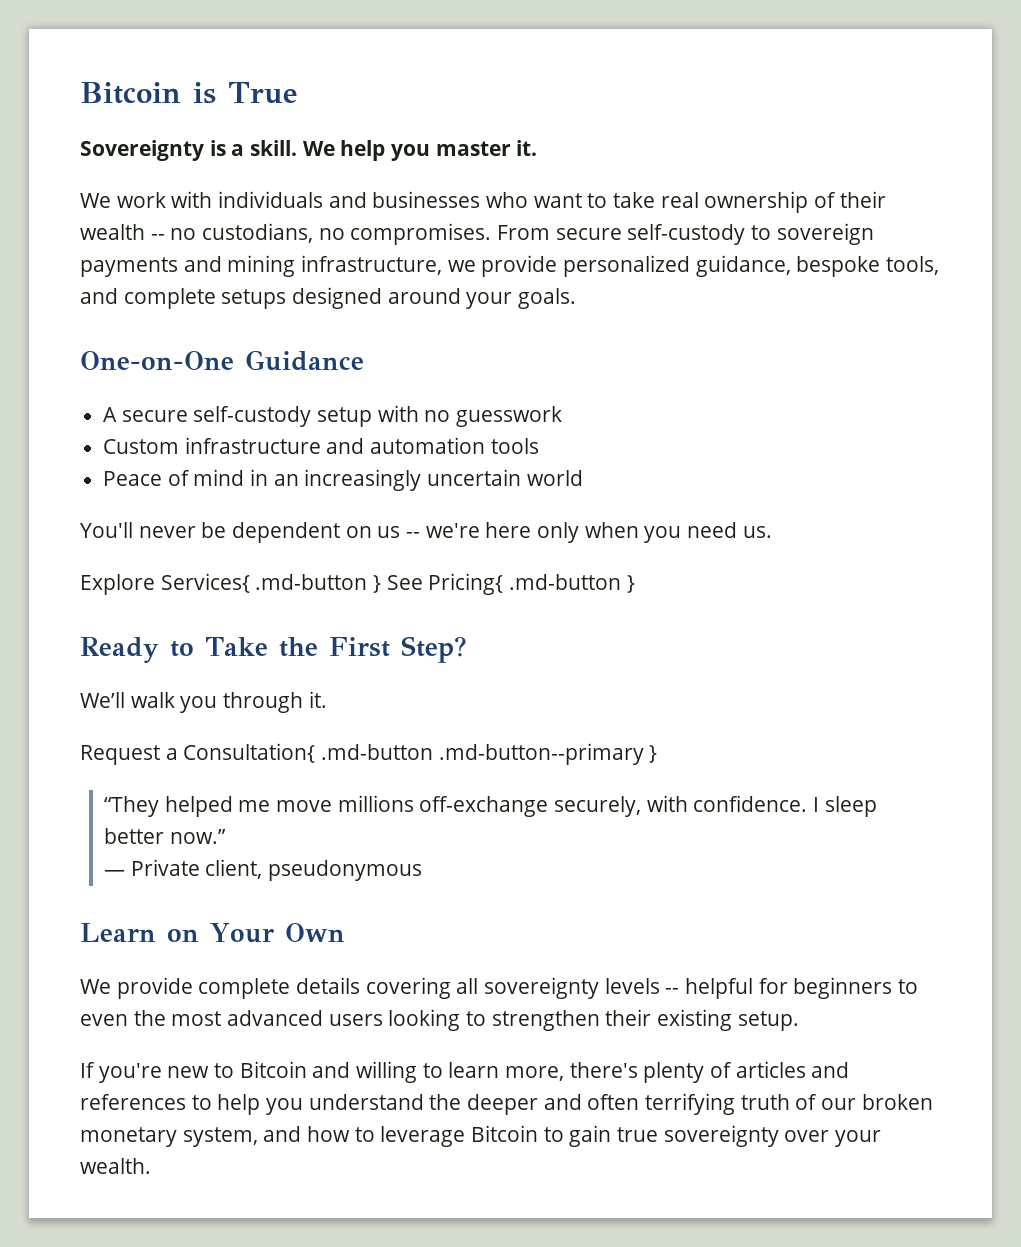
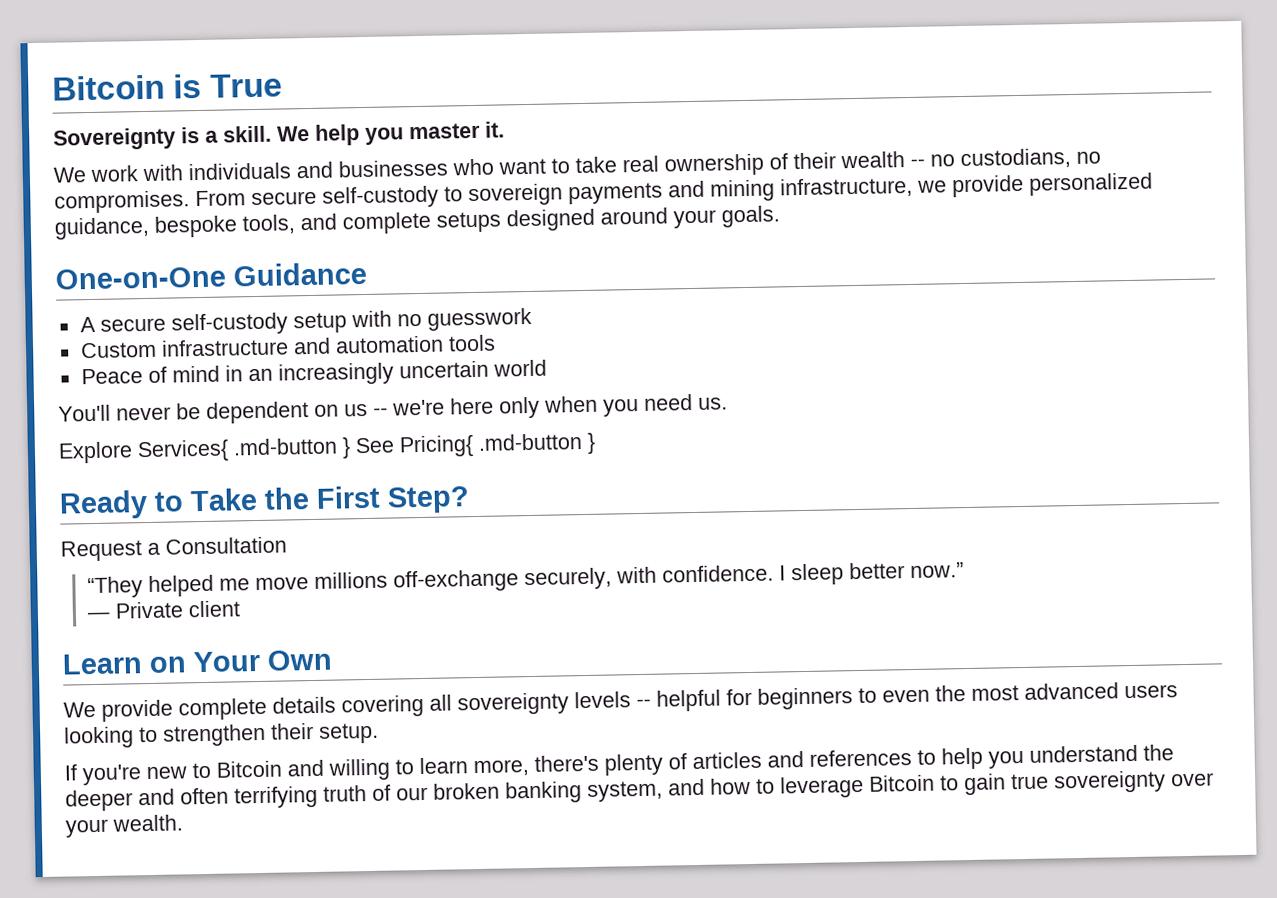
[80,691,327,713] [80,743,658,765] We’ll walk you through it. // Request a Consultation{ .md-button .md-button--primary } -> [60,536,287,562] Request a Consultation
[205,859,423,881] client, pseudonymous -> [188,600,241,618] client
[657,1009,733,1031] existing -> (314, 731) none
[80,1127,177,1147] monetary -> [505,781,582,804] banking

